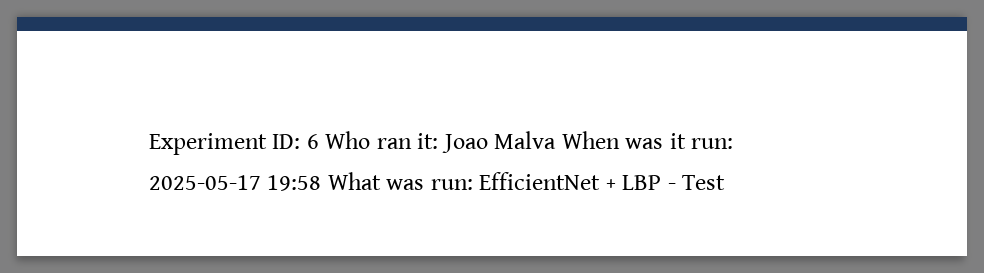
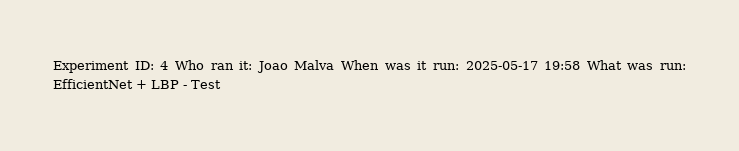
[306,134,319,149] 6 -> [160,61,169,70] 4

